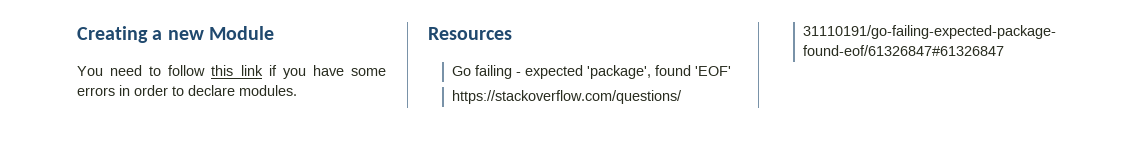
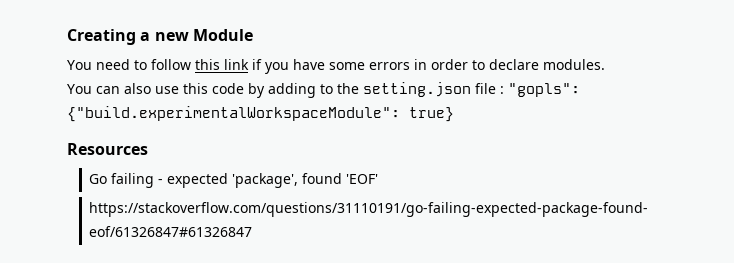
(297, 90) none -> [67,82,580,98] [67,106,454,122] // You can also use this code by adding to the setting.json file : "gopls": {"build.experimentalWorkspaceModule": true}

